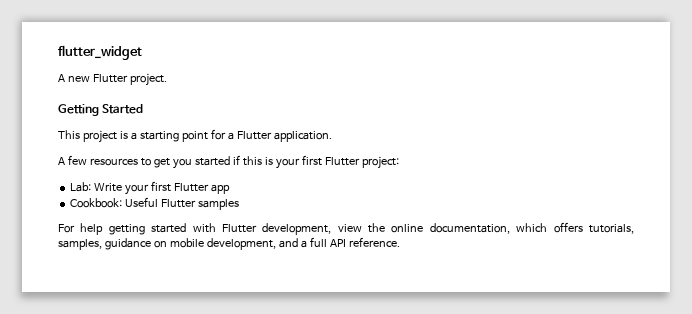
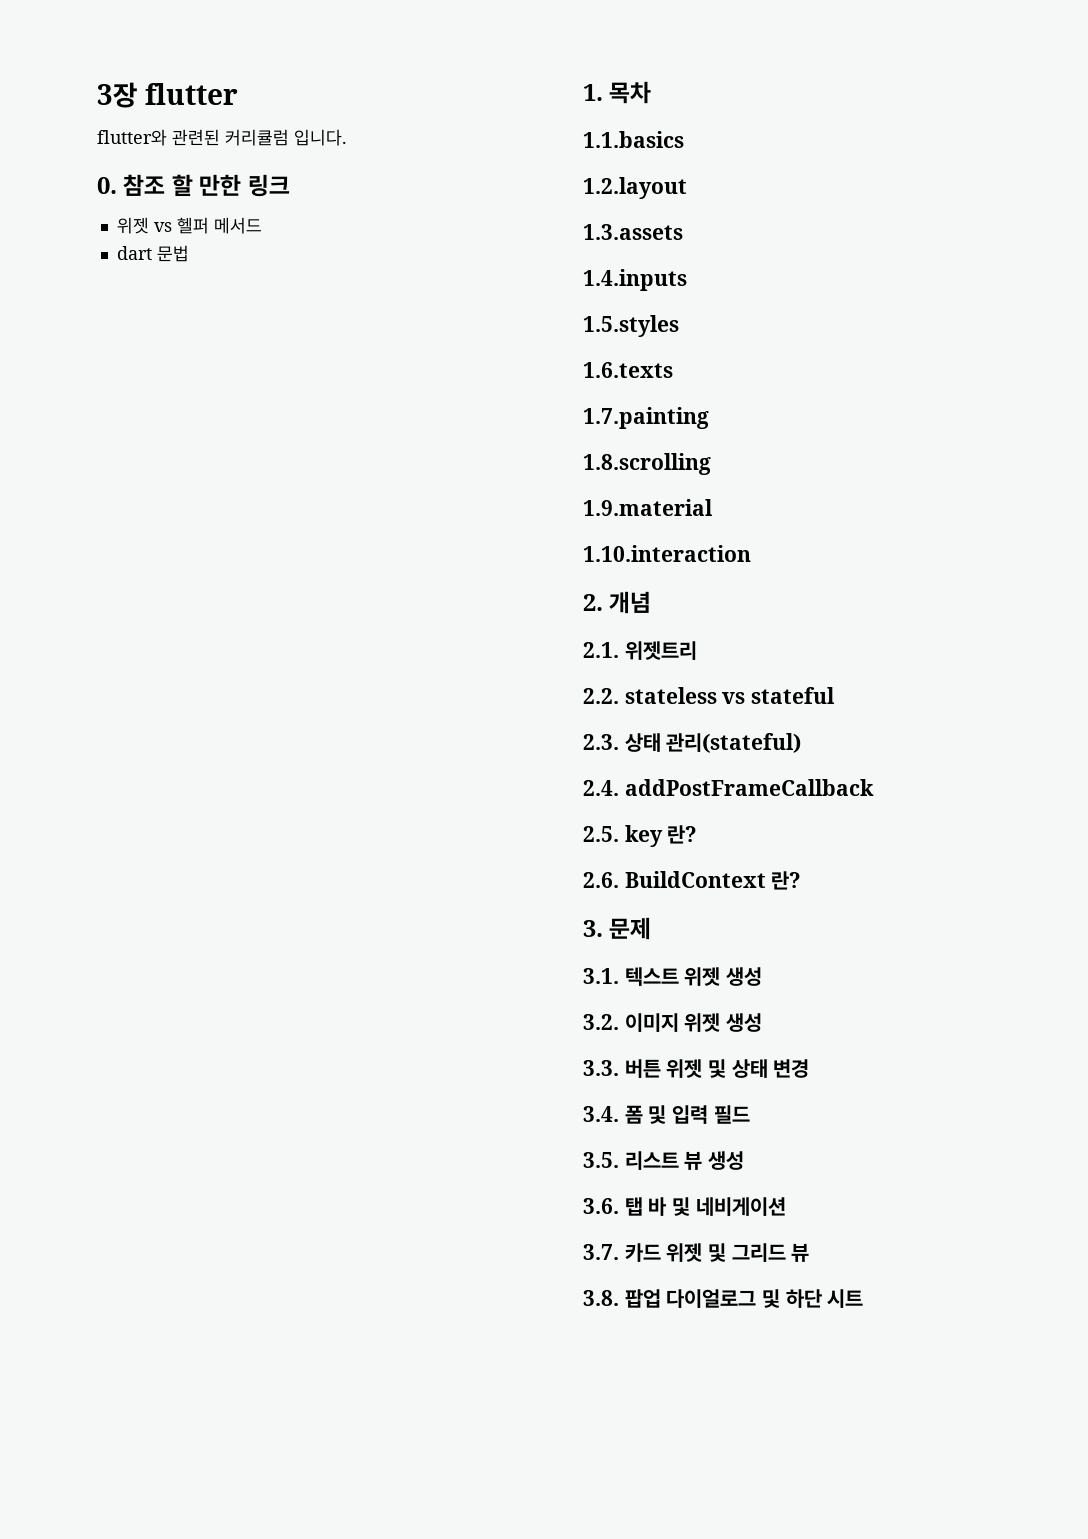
[58,45,142,60] [58,73,167,86] [58,104,144,116] [58,129,332,143] [58,155,399,169] [70,181,230,195] [70,197,240,210] [58,222,634,235] [58,237,400,250] flutter_widget // A new Flutter project. // Getting Started // This project is a starting point for a Flutter application. // A few resources to get you started if this is your first Flutter project: // Lab: Write your first Flutter app // Cookbook: Useful Flutter samples // For help getting started with Flutter development, view the online documentation, which offers tutorials, samples, guidance on mobile development, and a full API reference. -> [97,82,238,108] [97,129,347,146] [97,174,290,197] [116,217,262,234] [116,245,189,262] [583,81,652,104] [583,131,684,148] [583,177,687,199] [583,224,683,240] [583,269,687,291] [583,315,679,337] [583,362,673,378] [583,407,709,429] [583,453,711,475] [583,499,713,516] [583,545,751,562] [583,591,652,614] [583,641,697,660] [583,687,836,704] [583,733,802,753] [583,779,874,796] [583,825,698,847] [583,871,802,890] [583,917,652,940] [583,967,763,986] [583,1013,763,1032] [583,1059,810,1078] [583,1105,750,1124] [583,1151,745,1170] [583,1197,786,1216] [583,1243,810,1262] [583,1289,864,1308] 3장 flutter // flutter와 관련된 커리큘럼 입니다. // 0. 참조 할 만한 링크 // 위젯 vs 헬퍼 메서드 // dart 문법 // 1. 목차 // 1.1.basics // 1.2.layout // 1.3.assets // 1.4.inputs // 1.5.styles // 1.6.texts // 1.7.painting // 1.8.scrolling // 1.9.material // 1.10.interaction // 2. 개념 // 2.1. 위젯트리 // 2.2. stateless vs stateful // 2.3. 상태 관리(stateful) // 2.4. addPostFrameCallback // 2.5. key 란? // 2.6. BuildContext 란? // 3. 문제 // 3.1. 텍스트 위젯 생성 // 3.2. 이미지 위젯 생성 // 3.3. 버튼 위젯 및 상태 변경 // 3.4. 폼 및 입력 필드 // 3.5. 리스트 뷰 생성 // 3.6. 탭 바 및 네비게이션 // 3.7. 카드 위젯 및 그리드 뷰 // 3.8. 팝업 다이얼로그 및 하단 시트

